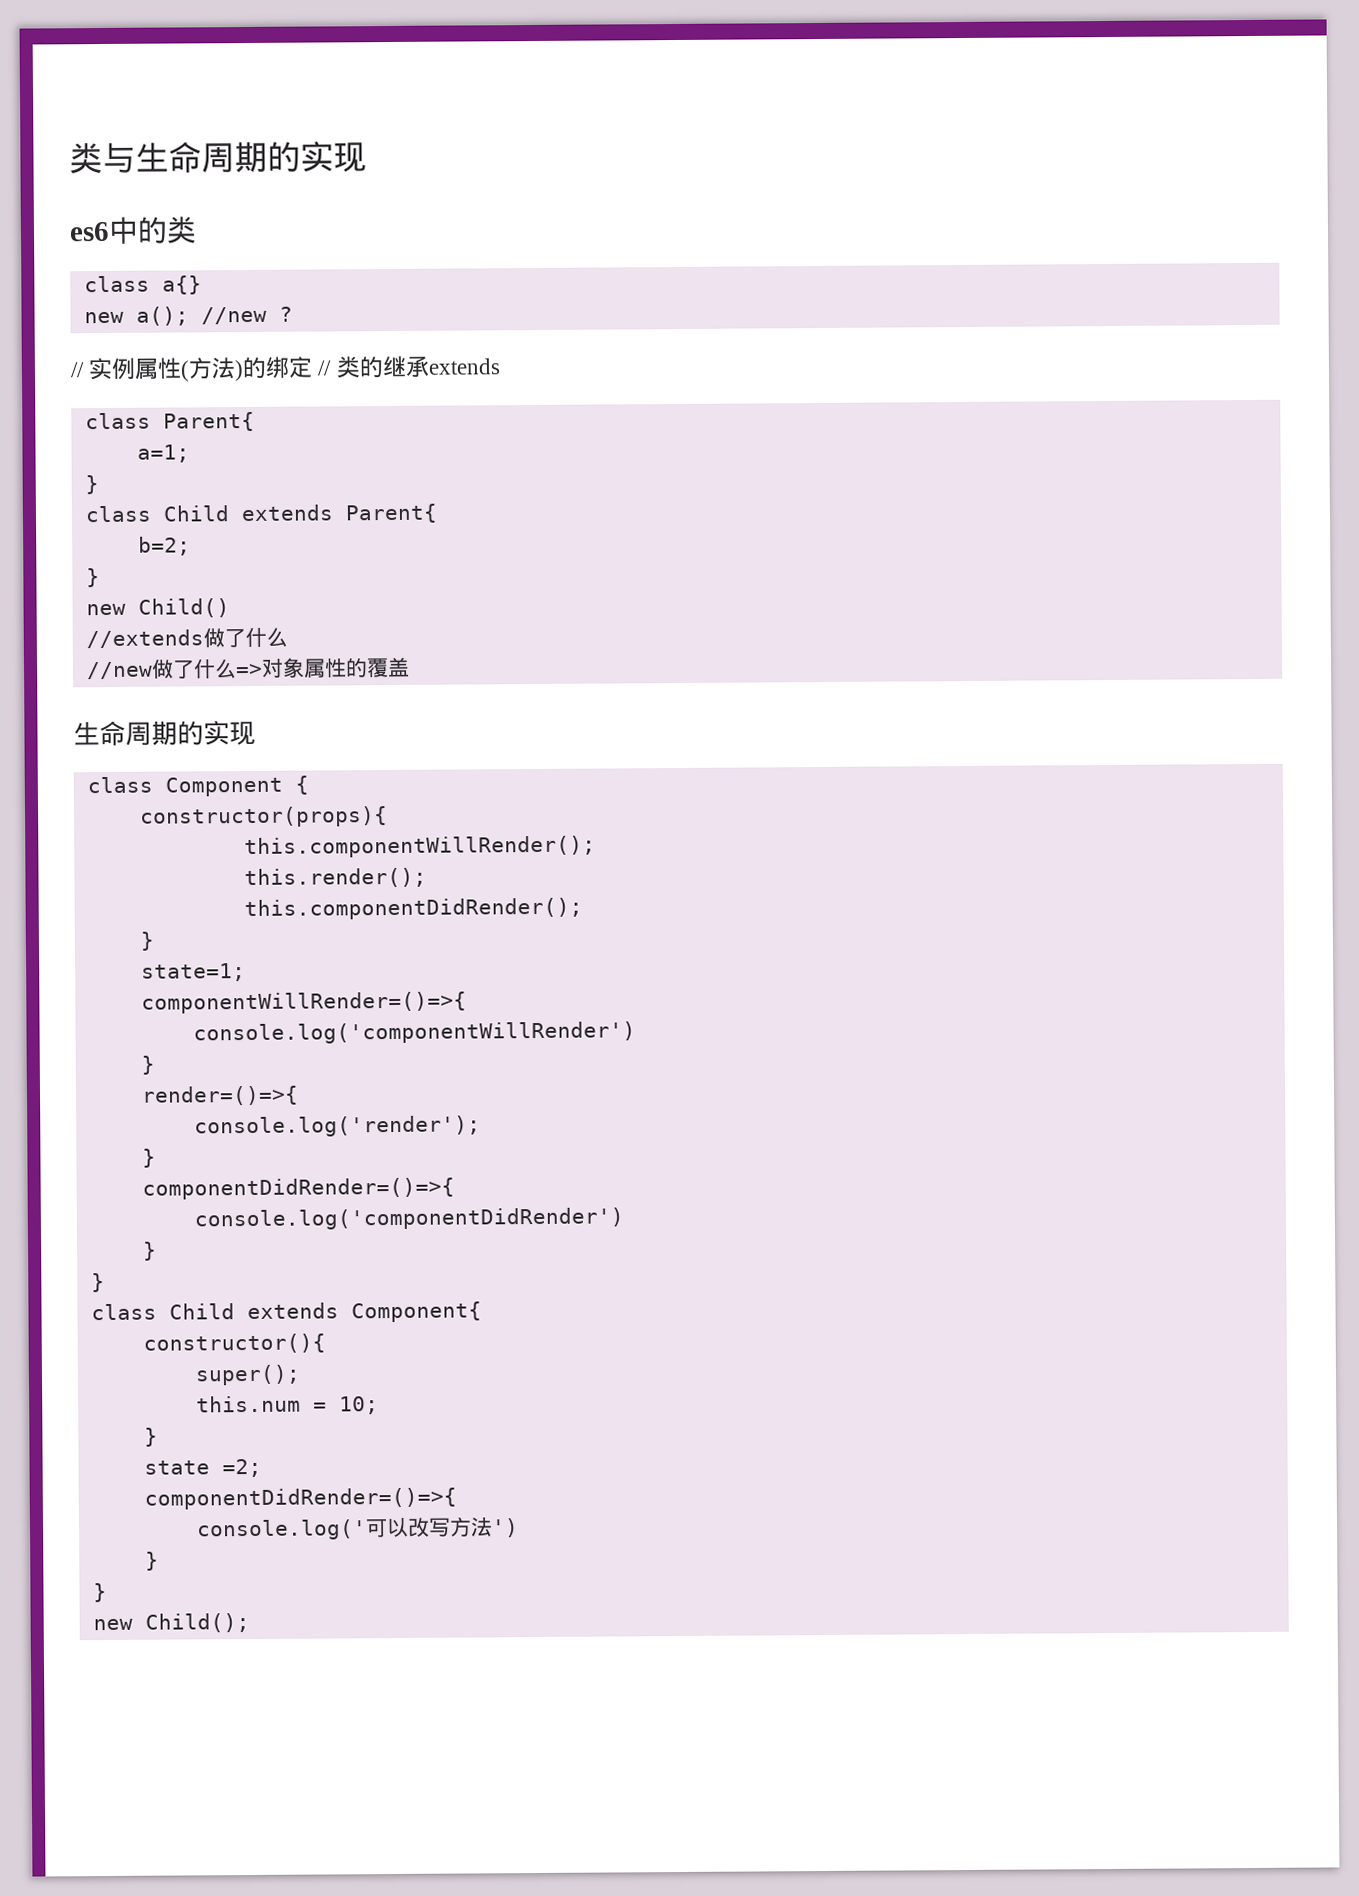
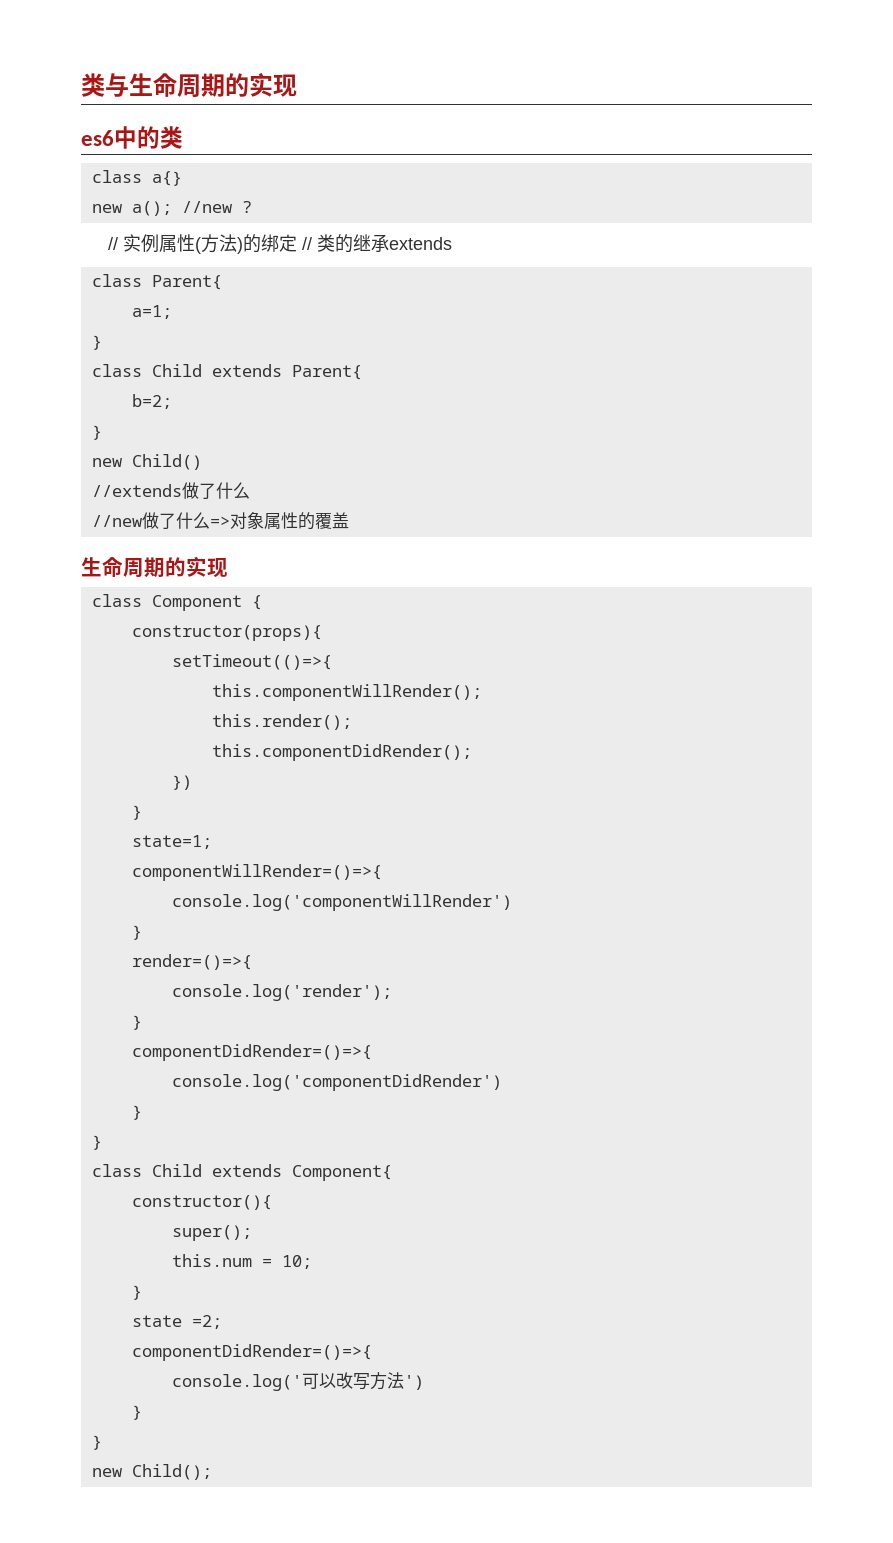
(388, 817) none -> [171,654,332,670] // setTimeout(()=>{
(583, 909) none -> [171,775,192,790] // })

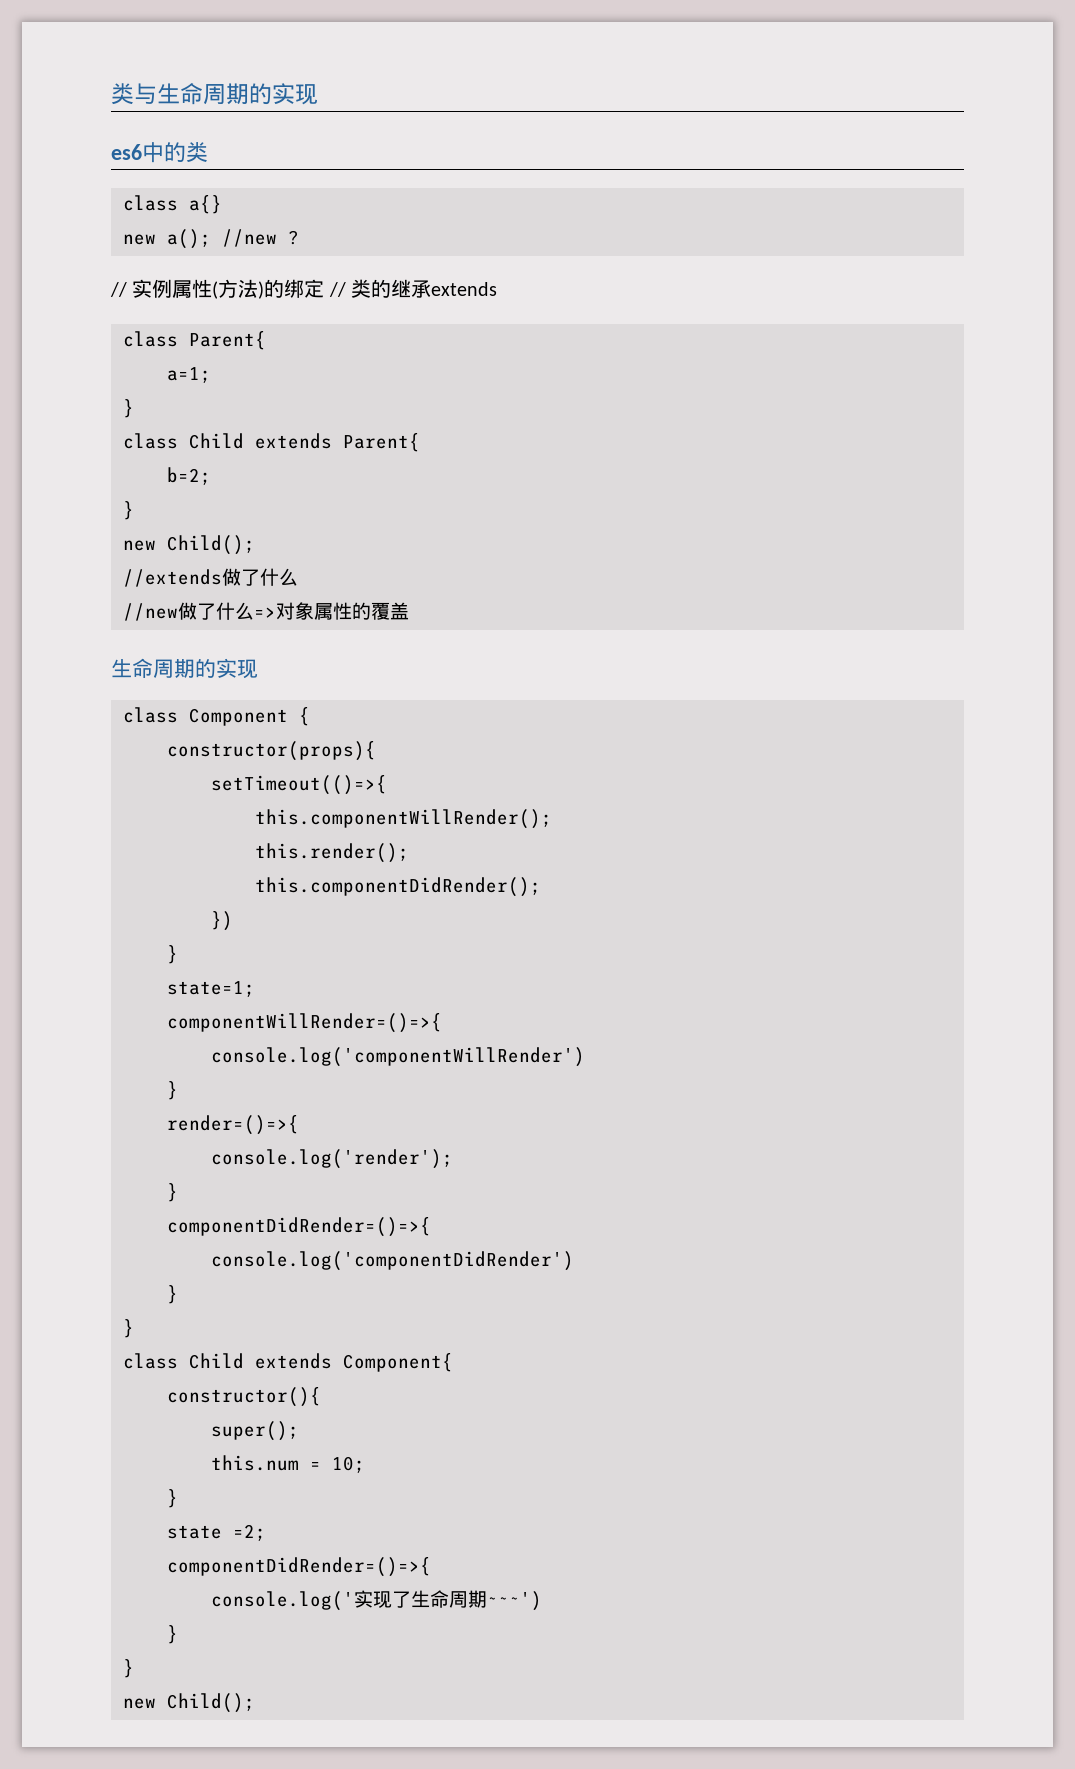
[131,454,202,470] Child() -> [167,535,255,555] Child();
[301,1372,424,1390] 可以改写方法') -> [354,1590,542,1611] 实现了生命周期~~~')

